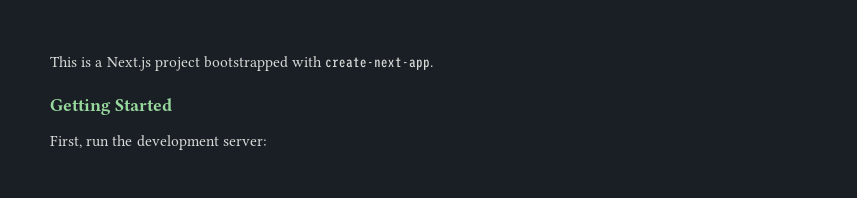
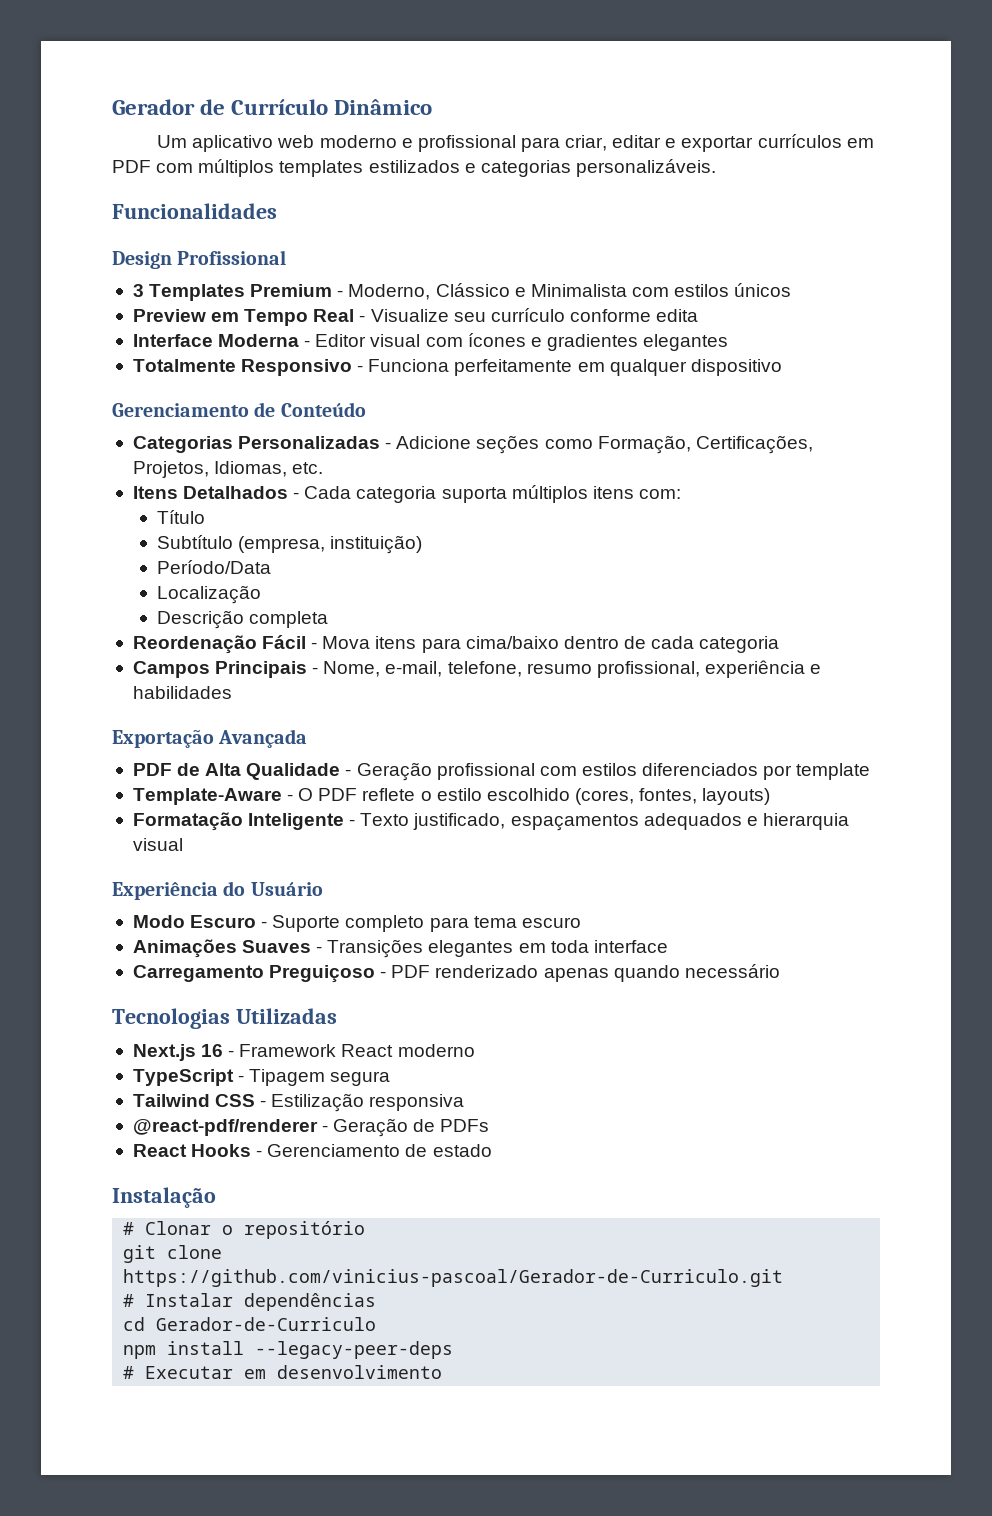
[50,56,434,71] [50,98,172,115] [50,135,267,150] This is a Next.js project bootstrapped with create-next-app. // Getting Started // First, run the development server: -> [112,99,433,115] [157,134,874,152] [112,159,716,177] [112,203,277,219] [112,250,287,269] [132,283,792,301] [132,308,699,326] [132,333,729,351] [132,359,782,376] [112,402,366,417] [132,435,813,454] [132,461,324,478] [132,485,681,503] [156,510,205,524] [156,535,423,554] [156,560,271,574] [156,585,261,604] [156,610,329,629] [132,635,780,654] [132,660,822,678] [132,686,232,699] [112,729,308,748] [132,762,871,781] [132,788,771,805] [132,812,849,831] [132,838,183,851] [112,881,323,900] [132,915,581,932] [132,939,668,958] [132,964,780,983] [112,1008,337,1029] [132,1044,475,1061] [132,1069,391,1086] [132,1093,465,1112] [132,1118,490,1137] [132,1144,492,1157] [112,1187,216,1208] [123,1221,366,1239] [123,1245,223,1263] [123,1269,784,1287] [123,1293,377,1311] [123,1317,377,1331] [123,1341,454,1359] [123,1365,443,1379] Gerador de Currículo Dinâmico // Um aplicativo web moderno e profissional para criar, editar e exportar currículos em PDF com múltiplos templates estilizados e categorias personalizáveis. // Funcionalidades // Design Profissional // 3 Templates Premium - Moderno, Clássico e Minimalista com estilos únicos // Preview em Tempo Real - Visualize seu currículo conforme edita // Interface Moderna - Editor visual com ícones e gradientes elegantes // Totalmente Responsivo - Funciona perfeitamente em qualquer dispositivo // Gerenciamento de Conteúdo // Categorias Personalizadas - Adicione seções como Formação, Certificações, Projetos, Idiomas, etc. // Itens Detalhados - Cada categoria suporta múltiplos itens com: // Título // Subtítulo (empresa, instituição) // Período/Data // Localização // Descrição completa // Reordenação Fácil - Mova itens para cima/baixo dentro de cada categoria // Campos Principais - Nome, e-mail, telefone, resumo profissional, experiência e habilidades // Exportação Avançada // PDF de Alta Qualidade - Geração profissional com estilos diferenciados por template // Template-Aware - O PDF reflete o estilo escolhido (cores, fontes, layouts) // Formatação Inteligente - Texto justificado, espaçamentos adequados e hierarquia visual // Experiência do Usuário // Modo Escuro - Suporte completo para tema escuro // Animações Suaves - Transições elegantes em toda interface // Carregamento Preguiçoso - PDF renderizado apenas quando necessário // Tecnologias Utilizadas // Next.js 16 - Framework React moderno // TypeScript - Tipagem segura // Tailwind CSS - Estilização responsiva // @react-pdf/renderer - Geração de PDFs // React Hooks - Gerenciamento de estado // Instalação // # Clonar o repositório // git clone https://github.com/vinicius-pascoal/Gerador-de-Curriculo.git // # Instalar dependências // cd Gerador-de-Curriculo // npm install --legacy-peer-deps // # Executar em desenvolvimento

